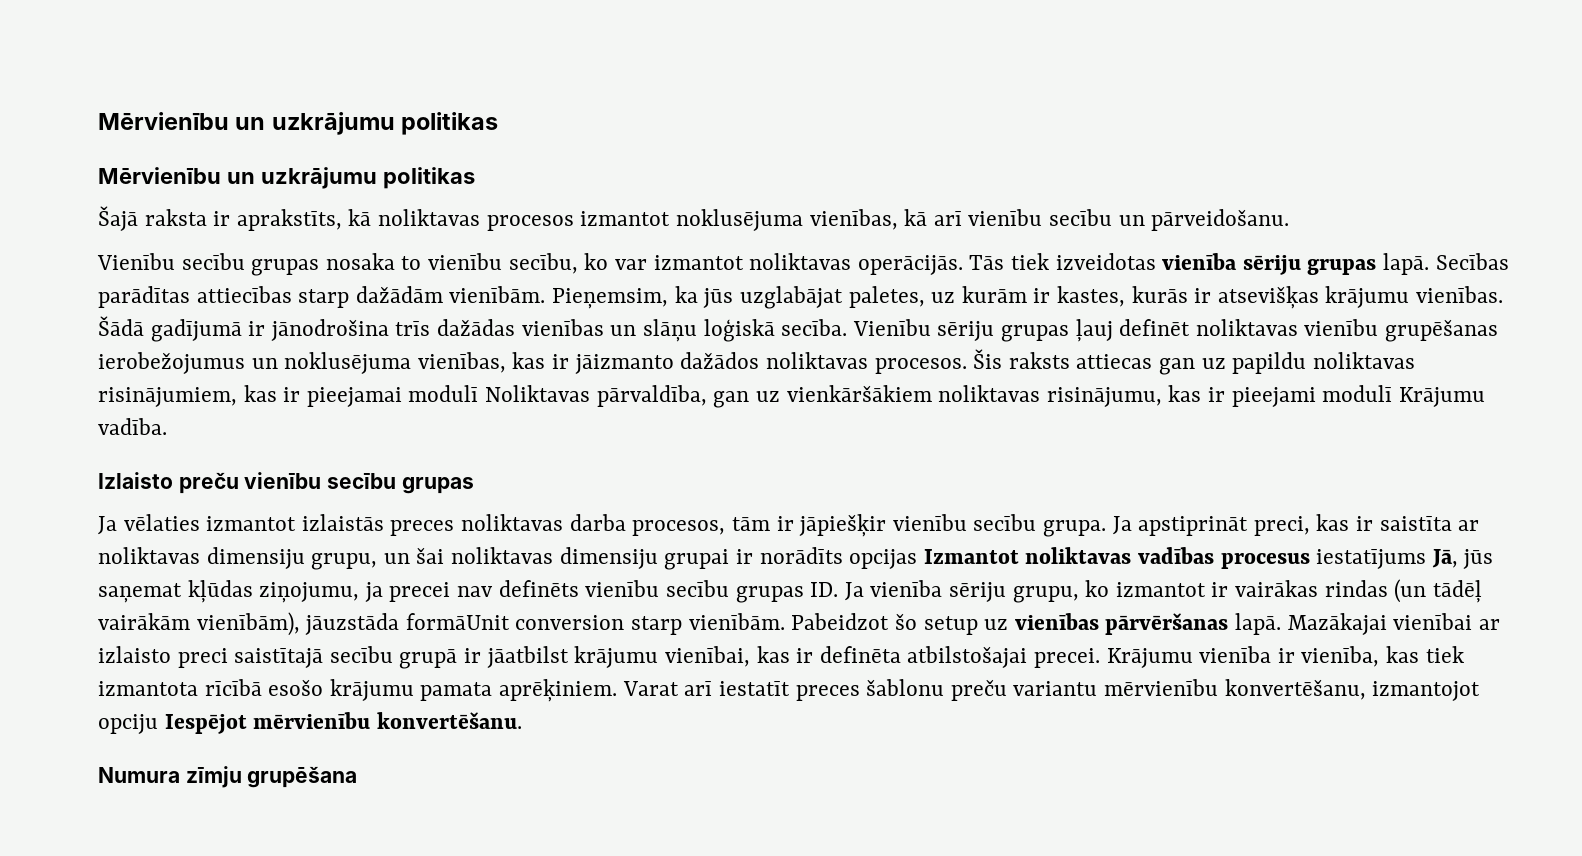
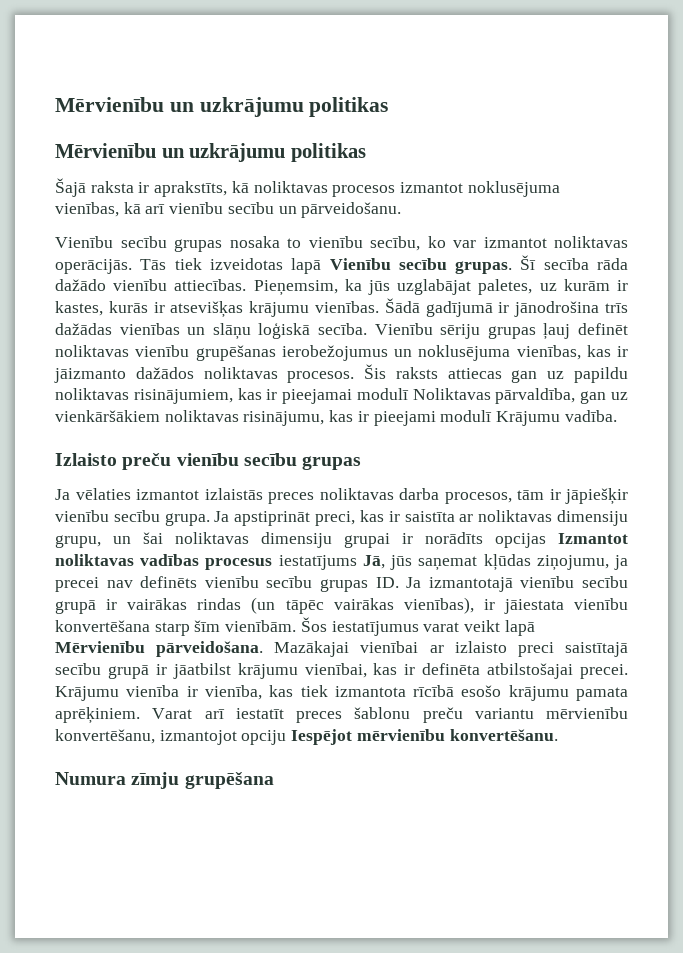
[1162,253,1509,275] [98,286,546,308] vienība sēriju grupas lapā. Secības parādītas attiecības starp dažādām vienībām. -> [291,255,628,274] [55,279,247,291] lapā Vienību secību grupas. Šī secība rāda dažādo vienību attiecības.
[870,579,1482,603] [98,612,1281,636] vienība sēriju grupu, ko izmantot ir vairākas rindas (un tādēļ vairākām vienībām), jāuzstāda formāUnit conversion starp vienībām. Pabeidzot šo setup uz vienības pārvēršanas lapā. -> [428,576,629,592] [55,597,629,614] [55,617,535,636] [55,641,264,657] izmantotajā vienību secību grupā ir vairākas rindas (un tāpēc vairākas vienības), ir jāiestata vienību konvertēšana starp šīm vienībām. Šos iestatījumus varat veikt lapā Mērvienību pārveidošana.

